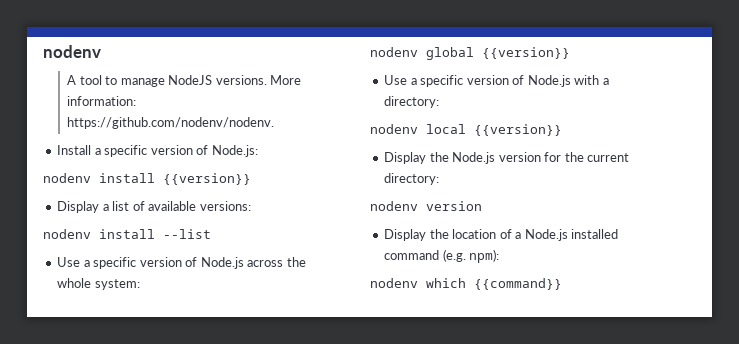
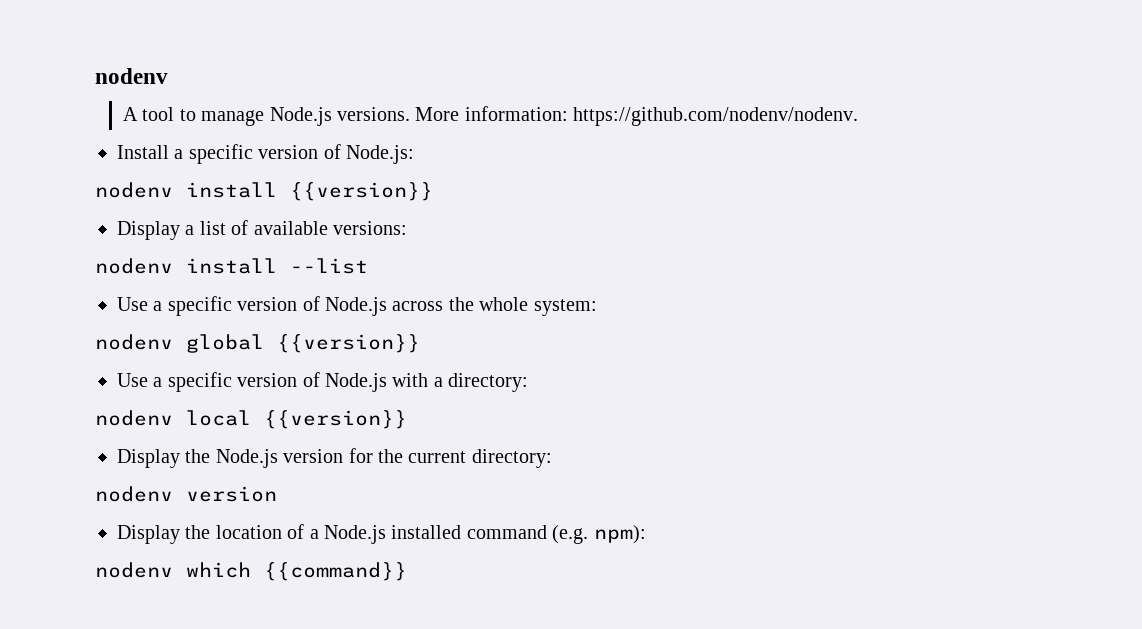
[168,75,213,85] NodeJS -> [269,107,332,126] Node.js

